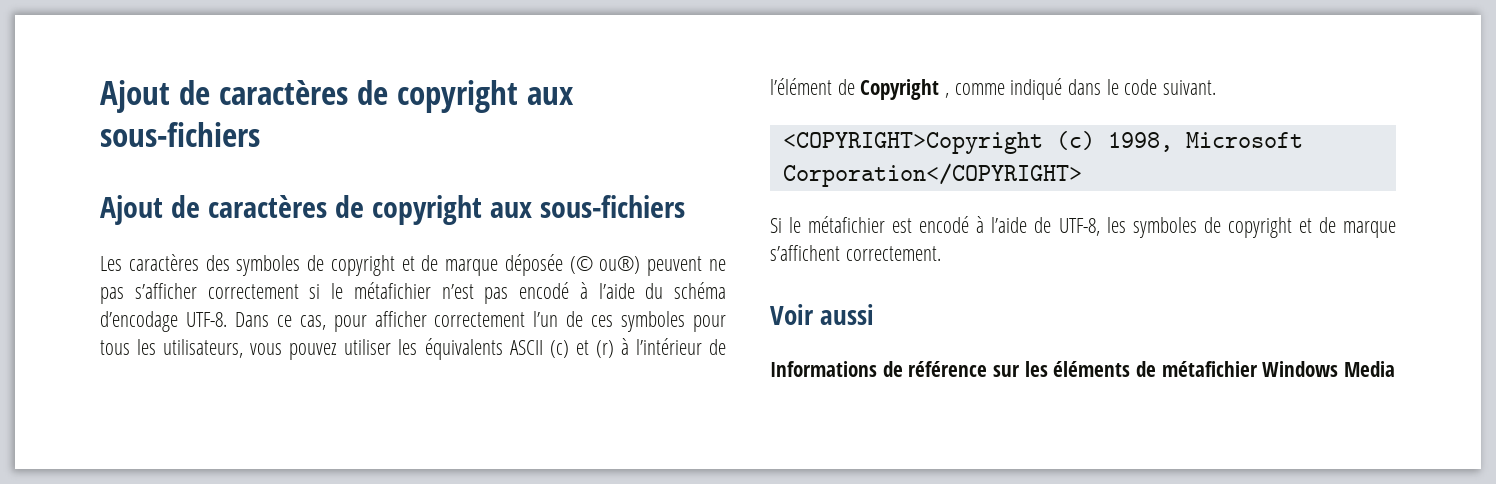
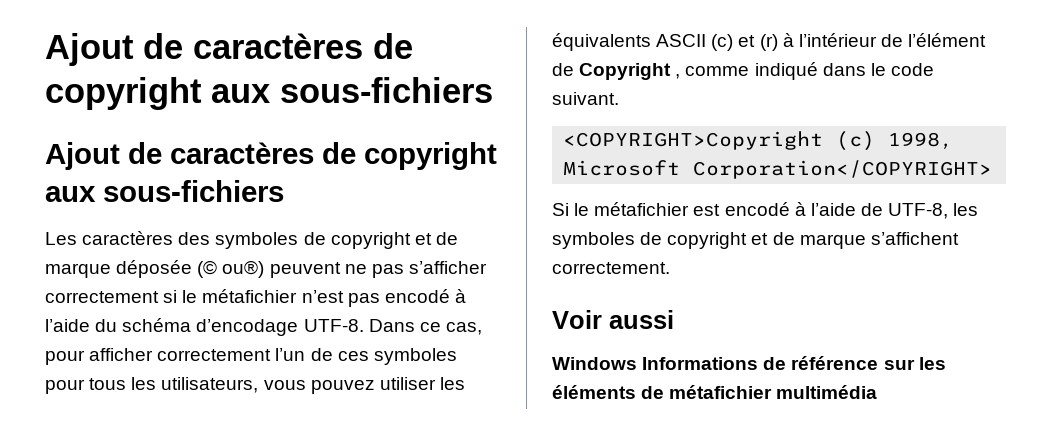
(875, 314) none -> [552,357,637,370] Windows
[1262,361,1396,377] Windows Media -> [776,385,878,399] multimédia

